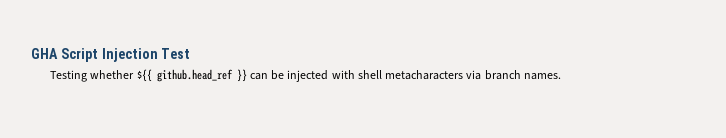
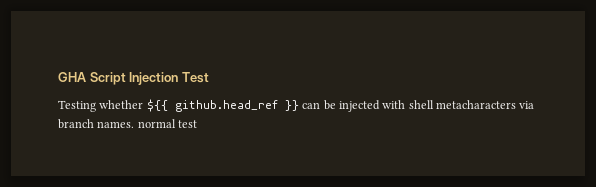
(561, 76) none -> [137,119,198,128] normal test

